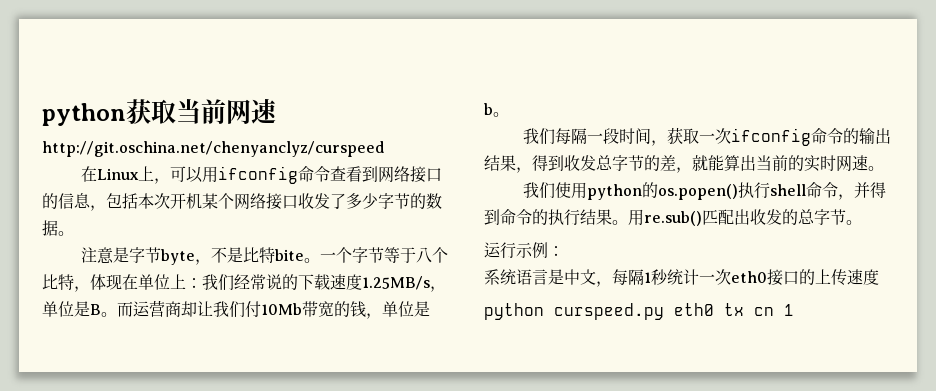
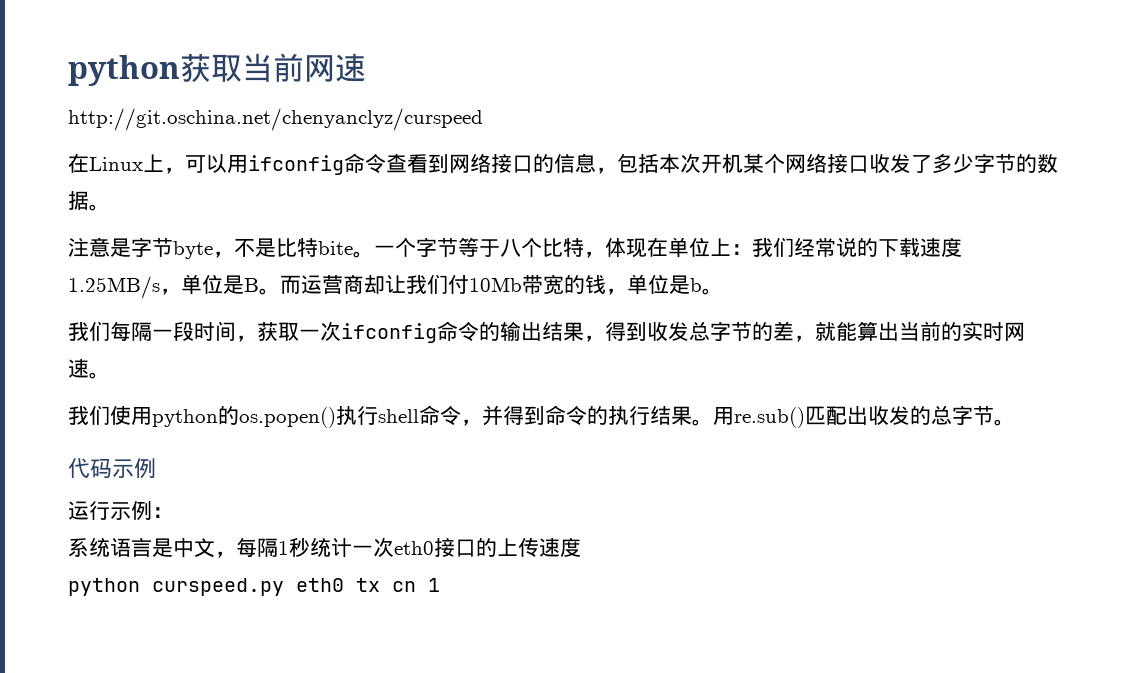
(862, 222) none -> [68,458,156,479] // 代码示例

